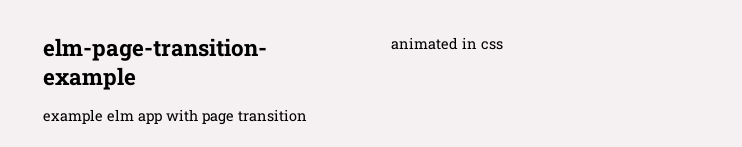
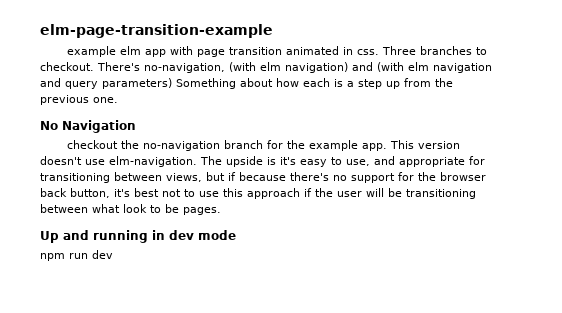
[481,41,503,50] css -> [357,46,488,55] [40,62,492,73] [40,78,453,89] [40,95,118,105] [40,120,136,133] [67,140,461,151] [40,156,485,167] [40,172,486,183] [40,188,476,199] [40,204,221,215] [40,230,236,243] [40,250,113,261] css. Three branches to checkout. There's no-navigation, (with elm navigation) and (with elm navigation and query parameters) Something about how each is a step up from the previous one. // No Navigation // checkout the no-navigation branch for the example app. This version doesn't use elm-navigation. The upside is it's easy to use, and appropriate for transitioning between views, but if because there's no support for the browser back button, it's best not to use this approach if the user will be transitioning between what look to be pages. // Up and running in dev mode // npm run dev

